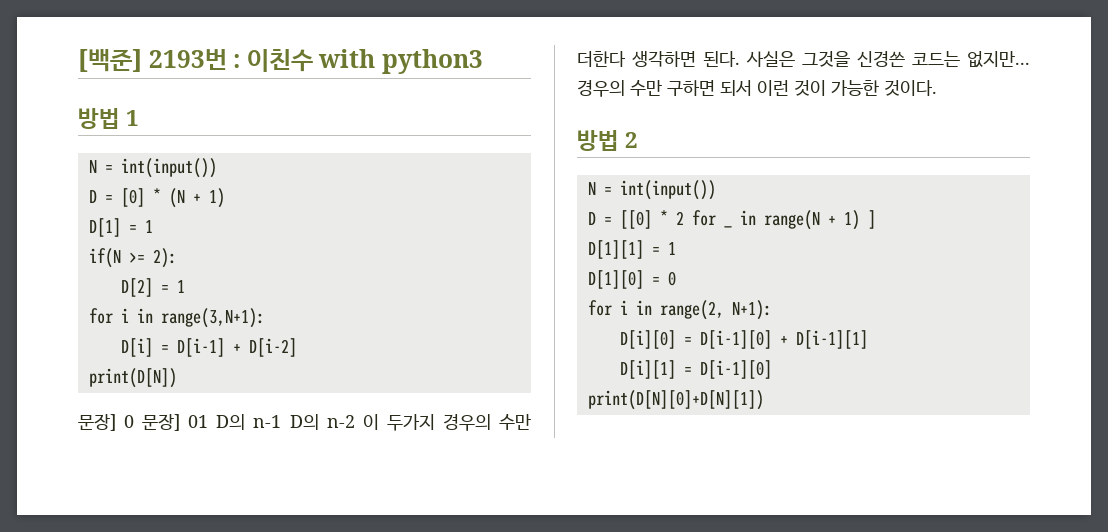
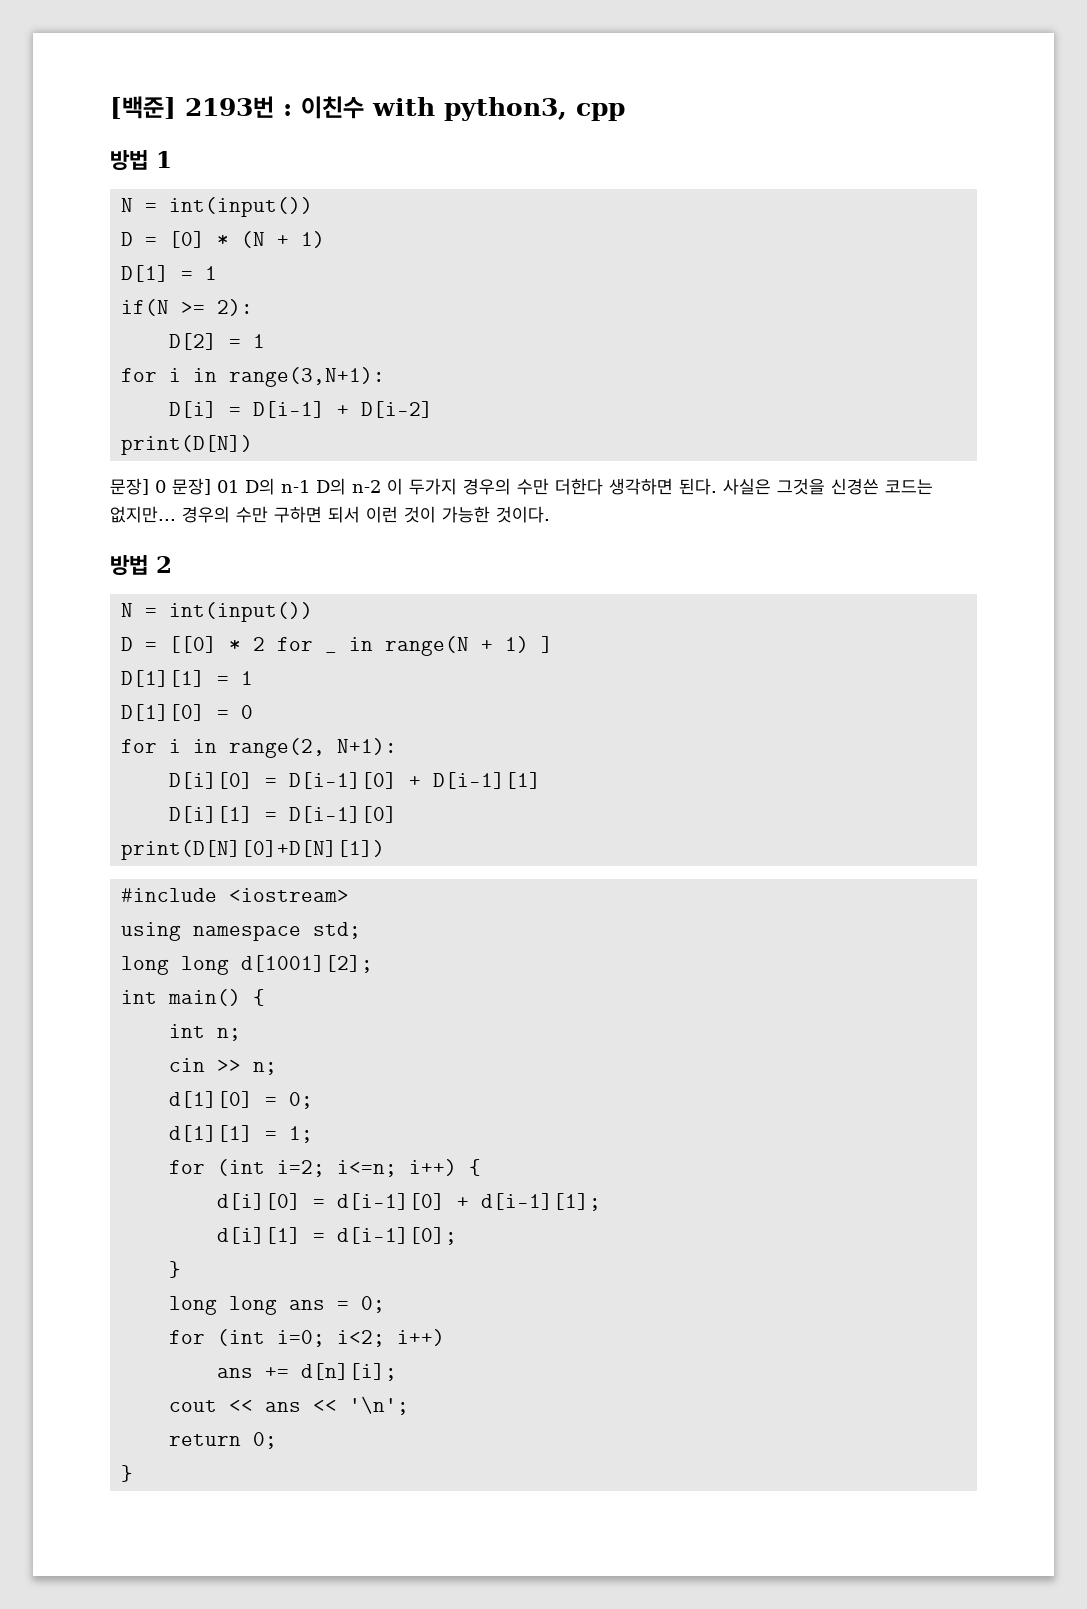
[382,49,484,74] python3 -> [444,97,625,121] python3, cpp
(764, 400) none -> [120,888,349,902] [120,922,361,941] [120,955,373,975] [120,989,265,1006] [168,1024,241,1041] [168,1058,277,1075] [168,1091,313,1109] [168,1125,313,1143] [168,1159,481,1177] [216,1193,601,1211] [216,1227,457,1245] [168,1261,181,1278] [168,1296,385,1315] [168,1329,445,1347] [216,1363,397,1381] [168,1396,409,1415] [168,1432,277,1449] [120,1465,133,1482] // #include <iostream> // using namespace std; // long long d[1001][2]; // int main() { // int n; // cin >> n; // d[1][0] = 0; // d[1][1] = 1; // for (int i=2; i<=n; i++) { // d[i][0] = d[i-1][0] + d[i-1][1]; // d[i][1] = d[i-1][0]; // } // long long ans = 0; // for (int i=0; i<2; i++) // ans += d[n][i]; // cout << ans << '\n'; // return 0; // }

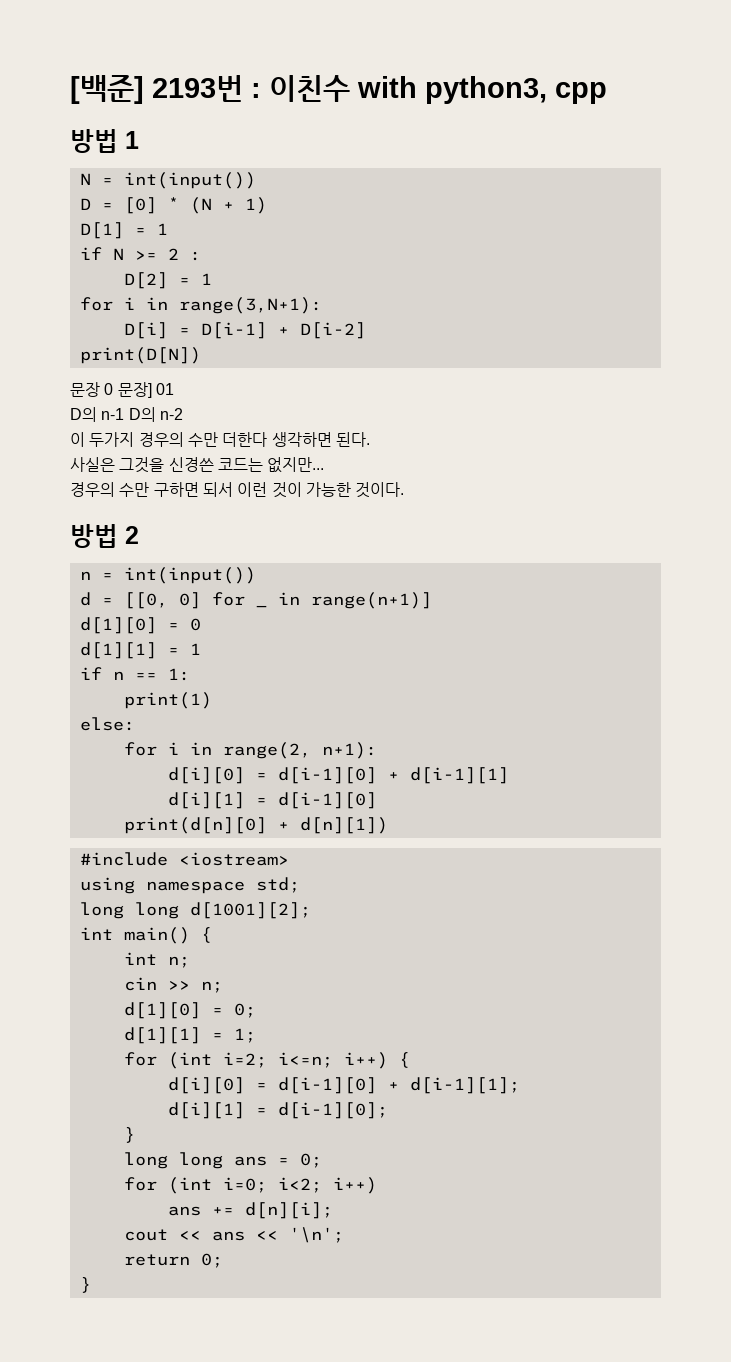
[120,299,253,316] if(N >= 2): -> [79,247,201,261] if N >= 2 :
[110,478,149,495] 문장] -> [70,382,100,397] 문장
(239, 486) none -> (174, 389) //
(381, 486) none -> (183, 414) //
(717, 486) none -> (370, 439) //
(176, 514) none -> (325, 465) //
[120,602,313,622] [120,636,313,653] [324,651,337,653] [348,636,553,656] [120,670,253,687] [120,704,253,721] [120,738,397,758] [168,772,541,789] [168,806,397,823] [120,840,385,860] N = int(input()) // D = [[0] * 2 for _ in range(N + 1) ] // D[1][1] = 1 // D[1][0] = 0 // for i in range(2, N+1): // D[i][0] = D[i-1][0] + D[i-1][1] // D[i][1] = D[i-1][0] // print(D[N][0]+D[N][1]) -> [79,567,256,584] [79,592,267,609] [277,592,432,609] [79,617,201,634] [79,642,201,659] [79,667,190,681] [123,692,212,709] [79,717,135,731] [123,742,377,759] [167,767,509,784] [167,792,377,809] [123,817,388,834] n = int(input()) // d = [[0, 0] for _ in range(n+1)] // d[1][0] = 0 // d[1][1] = 1 // if n == 1: // print(1) // else: // for i in range(2, n+1): // d[i][0] = d[i-1][0] + d[i-1][1] // d[i][1] = d[i-1][0] // print(d[n][0] + d[n][1])

